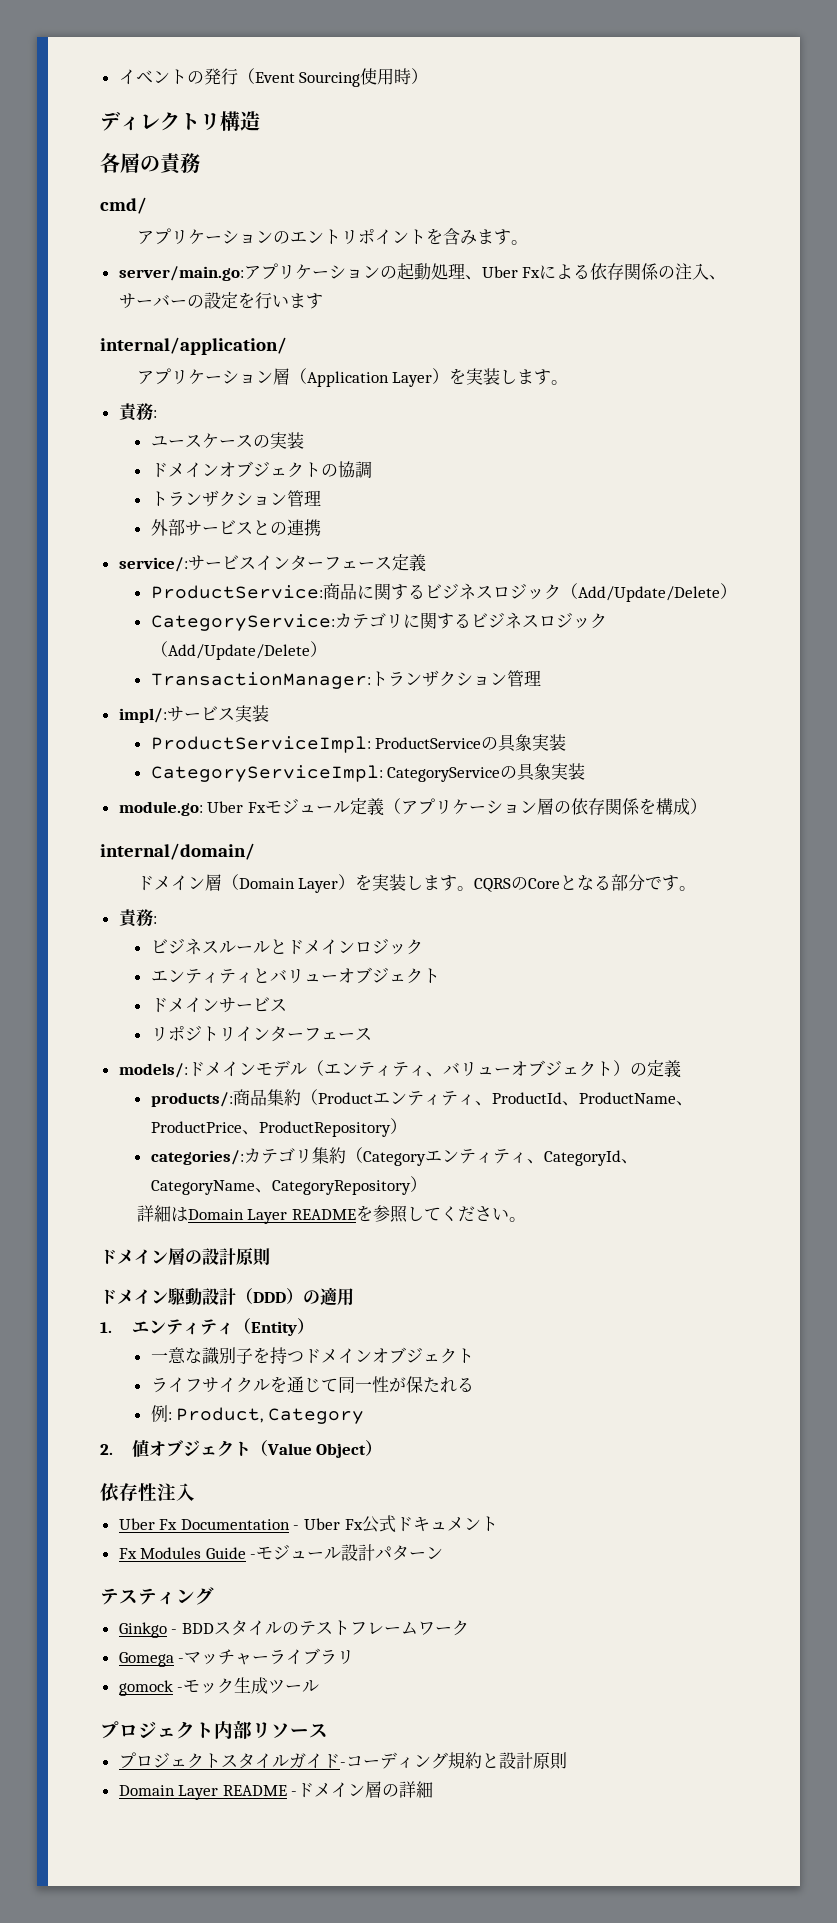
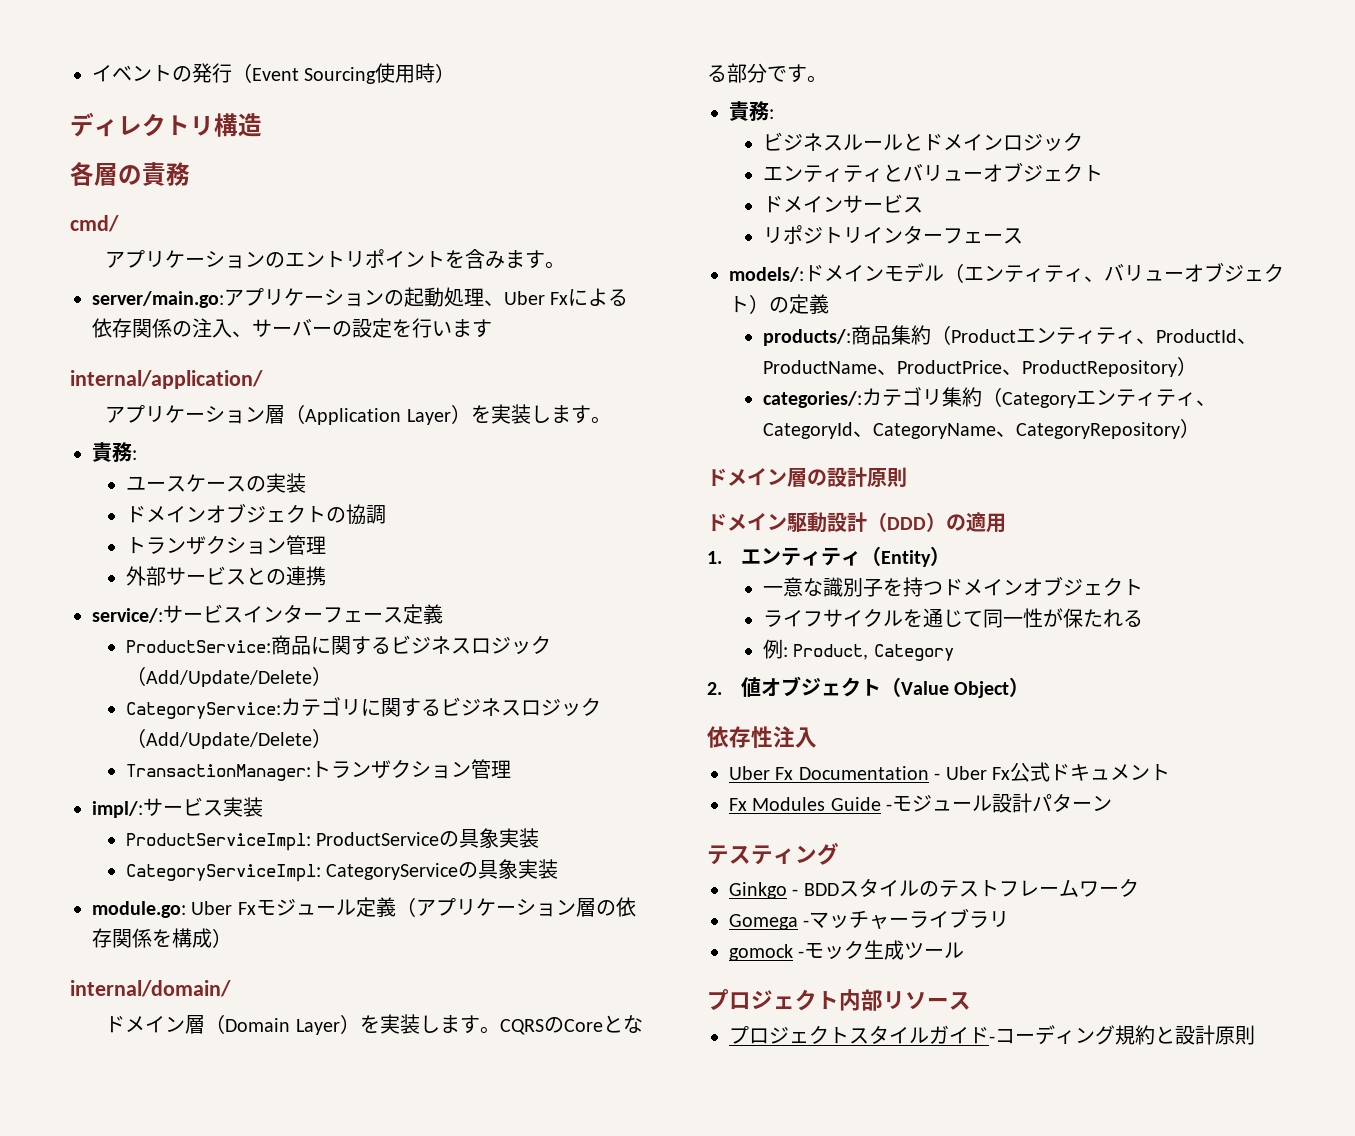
[136,1205,526,1224] // 詳細はDomain Layer READMEを参照してください。 -> (1200, 428) none
[118,1781,434,1800] // Domain Layer README -ドメイン層の詳細 -> (1255, 1035) none

